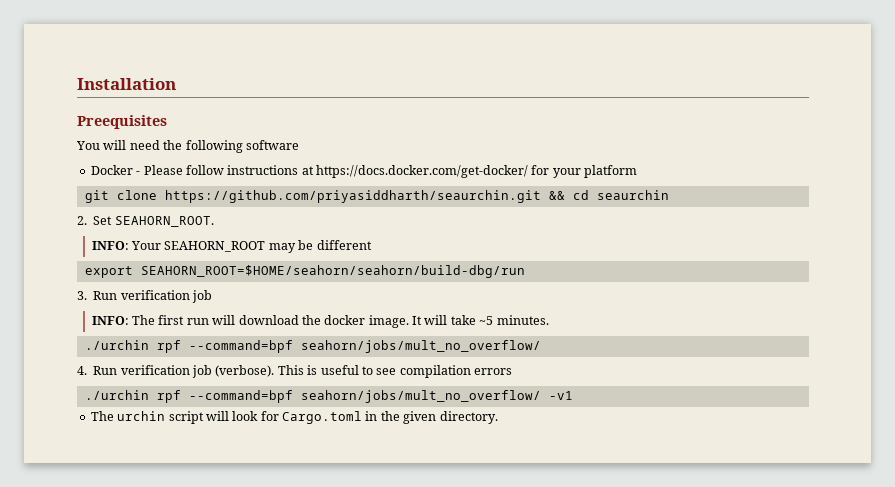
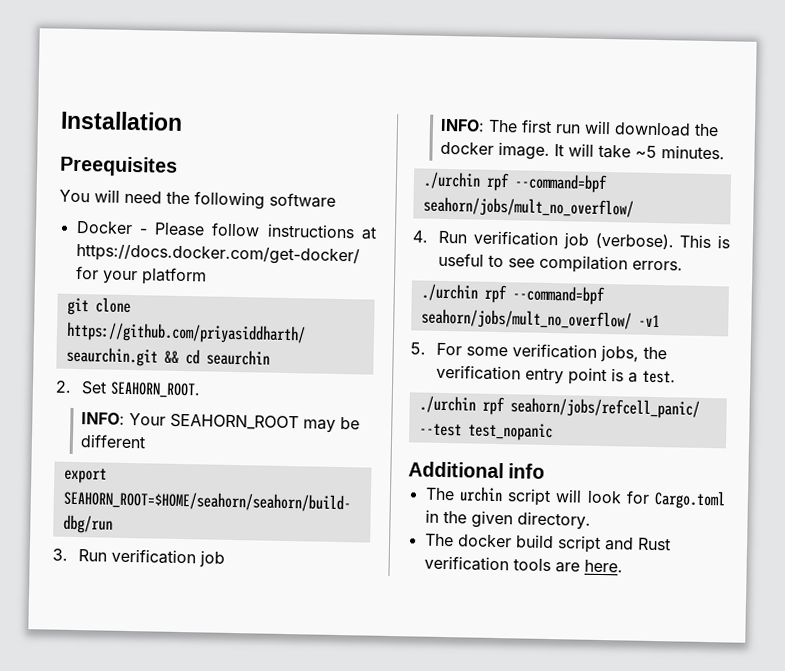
[474,368,512,375] errors -> [632,260,684,271] errors.
(573, 395) none -> [410,342,668,363] [436,364,677,386] [418,395,700,419] [418,422,553,442] [408,461,546,479] // 5. For some verification jobs, the verification entry point is a test. // ./urchin rpf seahorn/jobs/refcell_panic/ --test test_nopanic // Additional info
(498, 417) none -> [424,533,671,553] [423,555,623,573] // The docker build script and Rust verification tools are here.

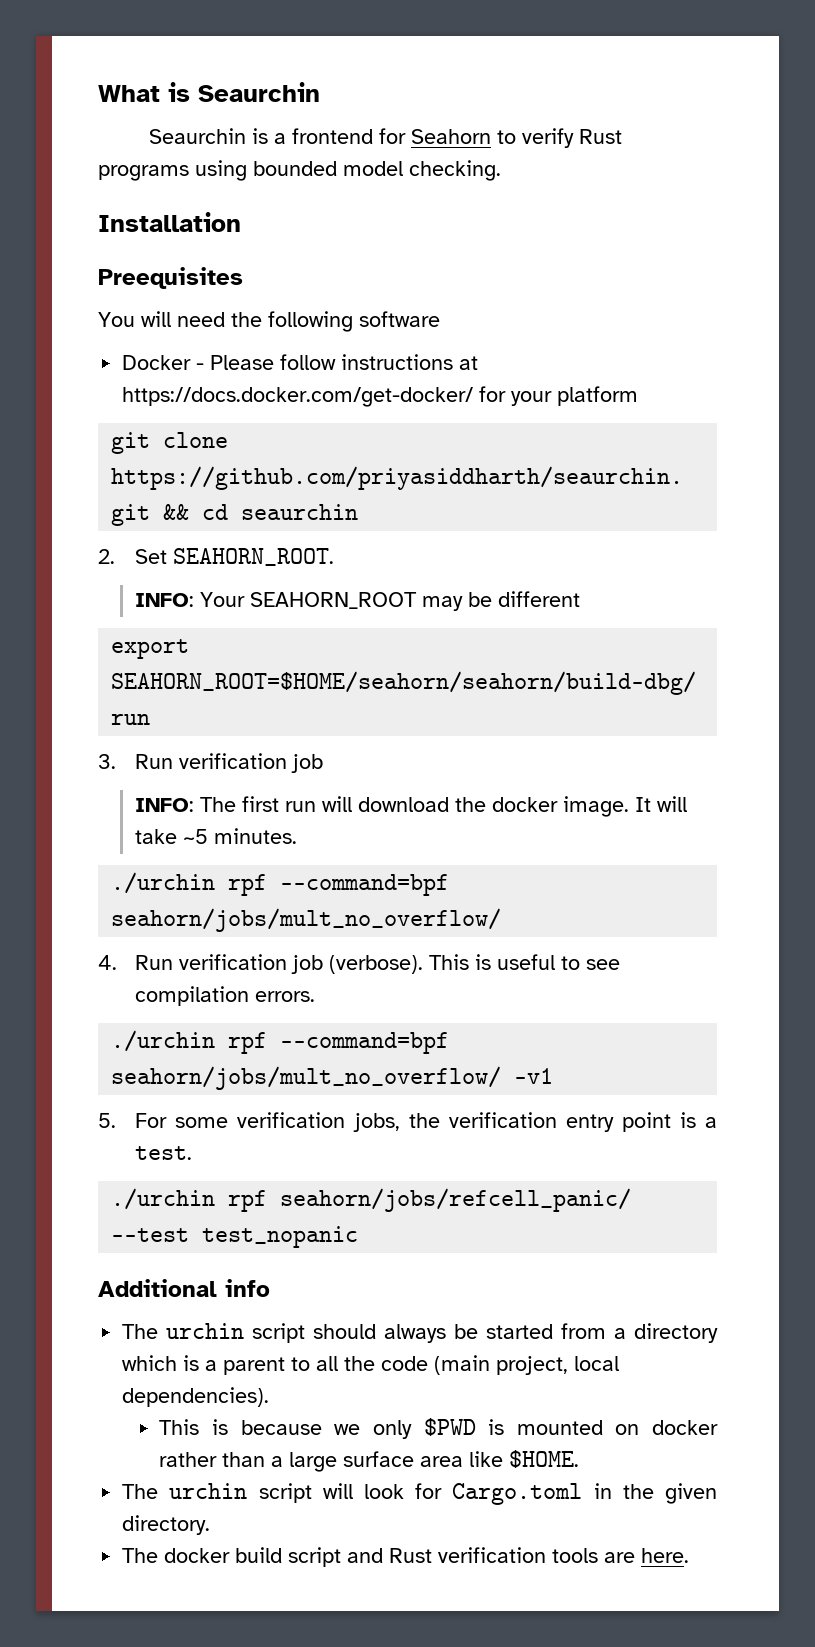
(60, 120) none -> [98,82,320,102] [149,128,623,148] [98,160,501,181] What is Seaurchin // Seaurchin is a frontend for Seahorn to verify Rust programs using bounded model checking. //
(546, 471) none -> [122,1323,718,1343] [122,1355,620,1375] [122,1387,270,1407] [159,1418,719,1439] [159,1450,580,1472] // The urchin script should always be started from a directory which is a parent to all the code (main project, local dependencies). // This is because we only $PWD is mounted on docker rather than a large surface area like $HOME.

